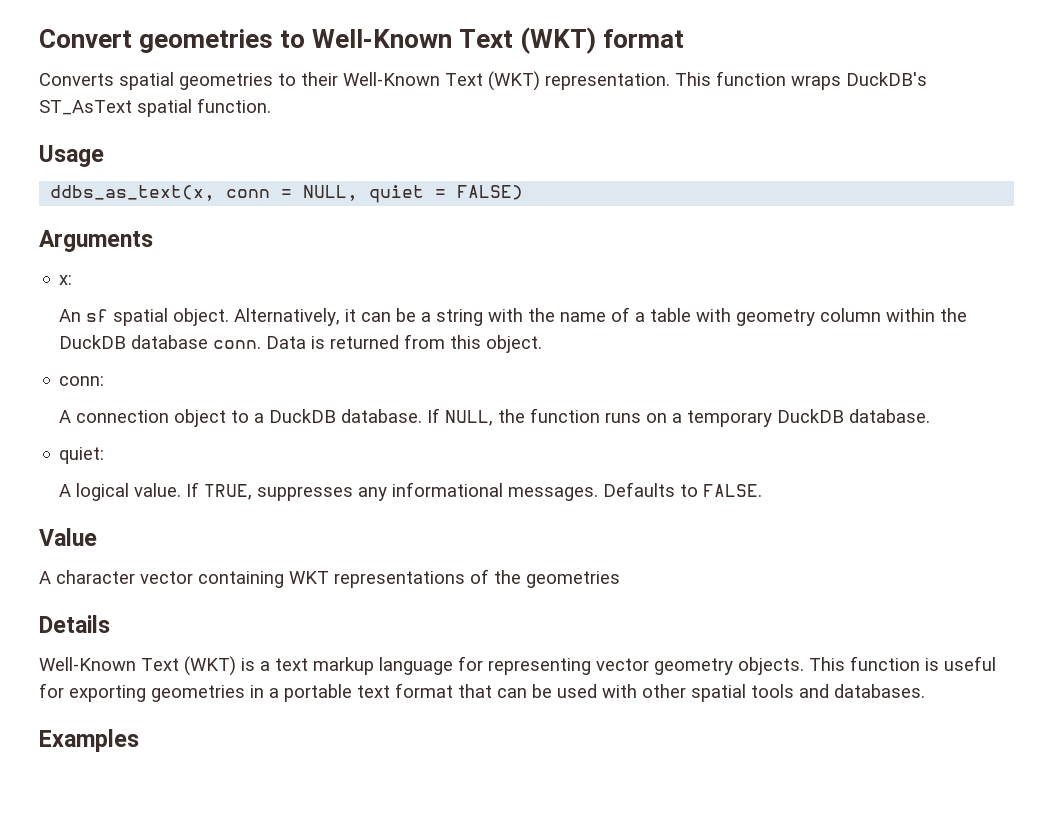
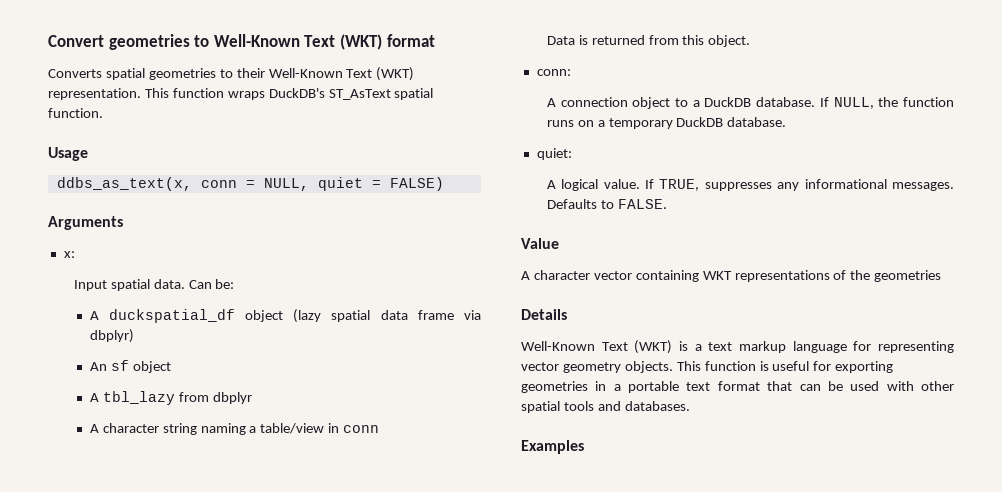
[59,307,968,326] [59,335,262,349] An sf spatial object. Alternatively, it can be a string with the name of a table with geometry column within the DuckDB database conn. -> [73,279,235,291] [89,309,481,323] [89,329,134,343] [89,360,171,373] [89,391,252,405] [89,423,380,435] Input spatial data. Can be: // A duckspatial_df object (lazy spatial data frame via dbplyr) // An sf object // A tbl_lazy from dbplyr // A character string naming a table/view in conn //

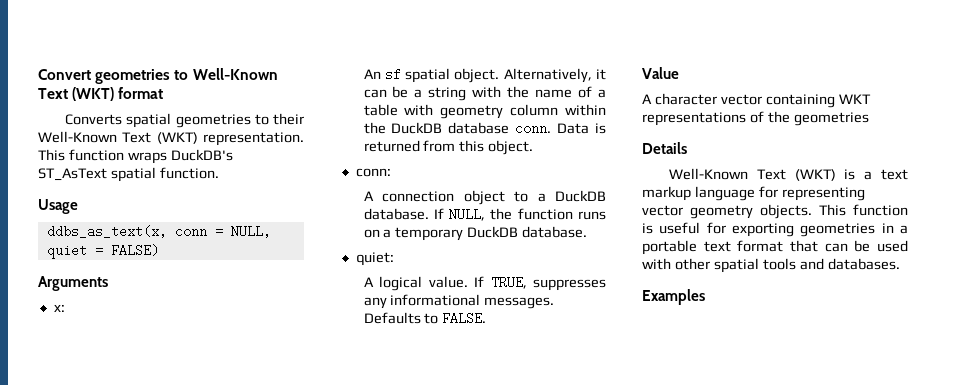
[73,279,235,291] [89,309,481,323] [89,329,134,343] [89,360,171,373] [89,391,252,405] [89,423,380,435] Input spatial data. Can be: // A duckspatial_df object (lazy spatial data frame via dbplyr) // An sf object // A tbl_lazy from dbplyr // A character string naming a table/view in conn // -> [363,68,606,83] [363,86,606,101] [363,104,606,119] [363,122,552,135] An sf spatial object. Alternatively, it can be a string with the name of a table with geometry column within the DuckDB database conn.

